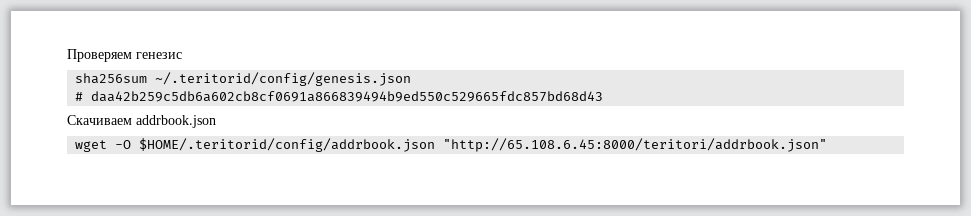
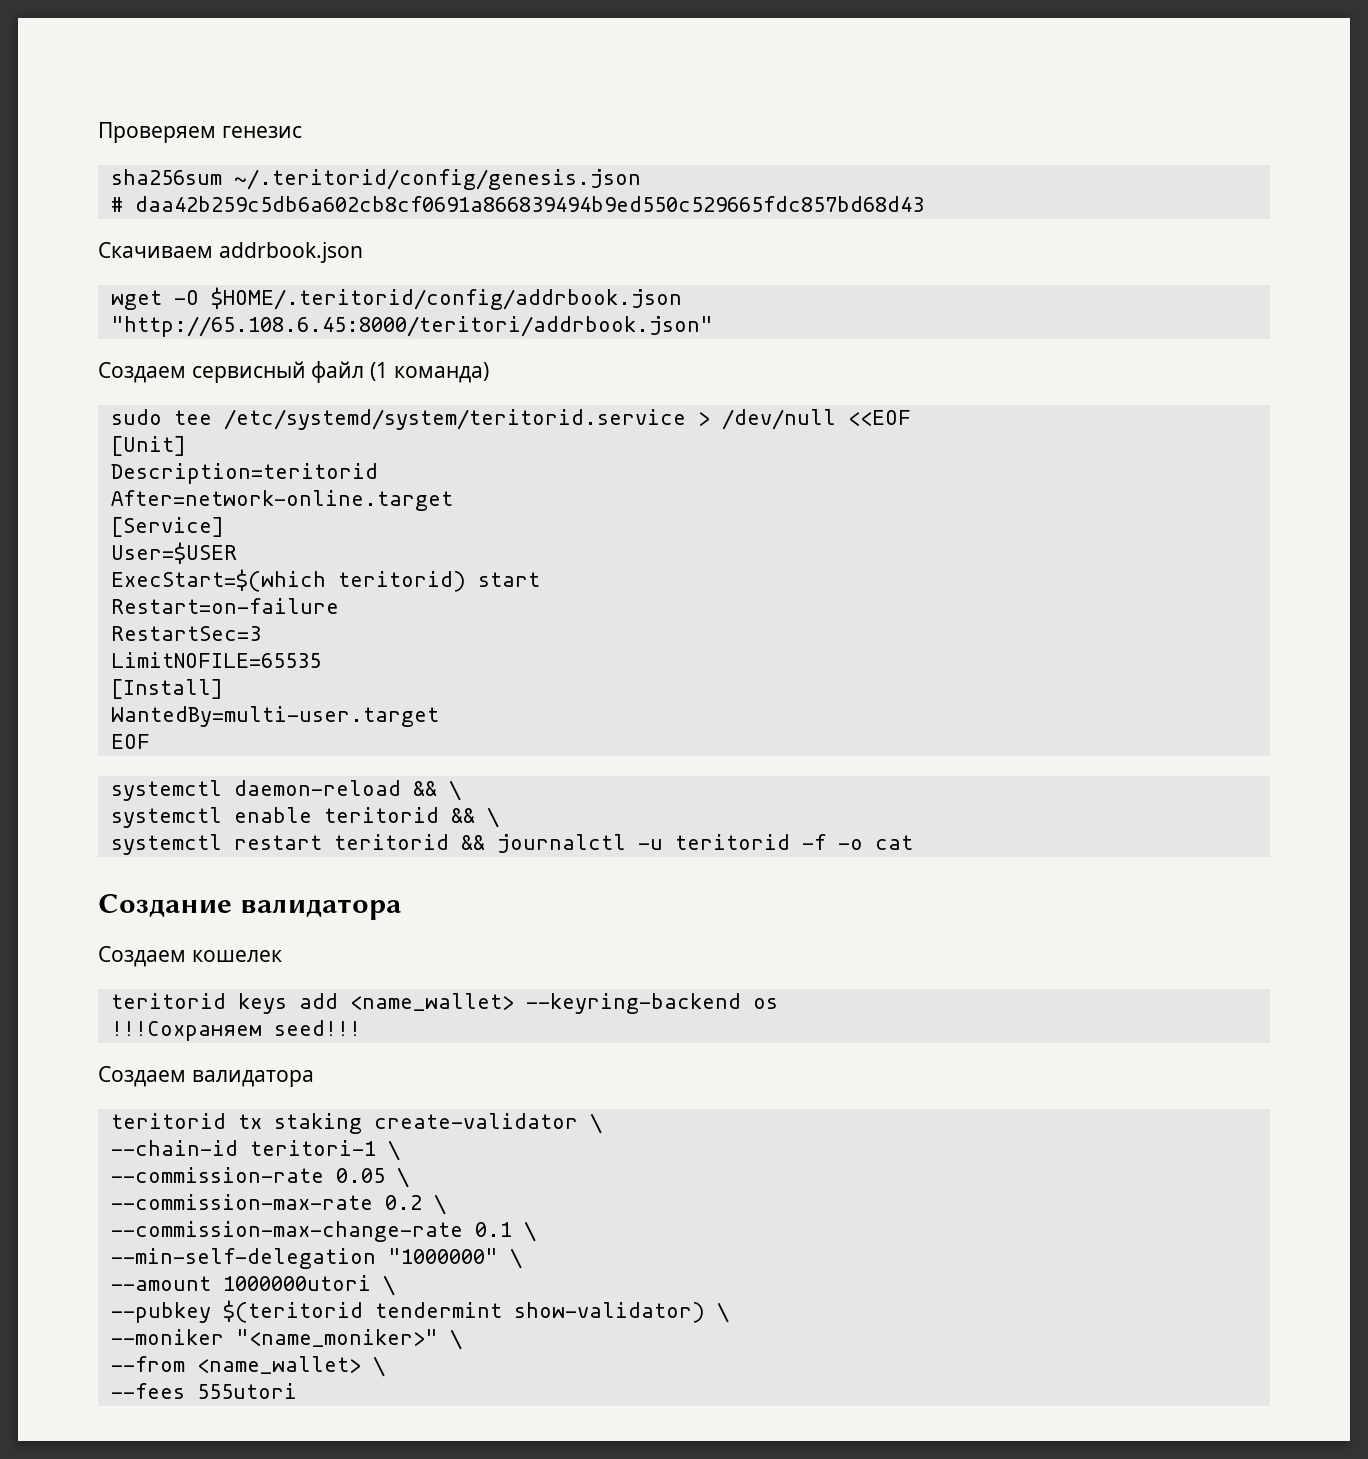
(828, 145) none -> [98,361,489,383] [110,409,911,430] [110,436,186,456] [110,463,378,484] [110,490,453,511] [110,517,224,537] [110,542,237,564] [110,569,540,592] [110,598,339,614] [110,626,261,641] [110,652,321,668] [110,679,223,699] [110,706,439,727] [110,734,150,749] [110,780,461,801] [110,807,499,828] [110,834,913,855] [98,894,401,920] [98,946,282,967] [110,993,778,1014] [110,1020,361,1041] [98,1066,314,1087] [110,1113,602,1134] [110,1140,400,1161] [110,1167,409,1188] [110,1194,446,1215] [110,1221,536,1242] [110,1248,522,1269] [110,1275,395,1296] [110,1300,729,1323] [110,1329,462,1350] [110,1356,385,1377] [110,1383,297,1399] // Создаем сервисный файл (1 команда) // sudo tee /etc/systemd/system/teritorid.service > /dev/null <<EOF // [Unit] // Description=teritorid // After=network-online.target // [Service] // User=$USER // ExecStart=$(which teritorid) start // Restart=on-failure // RestartSec=3 // LimitNOFILE=65535 // [Install] // WantedBy=multi-user.target // EOF // systemctl daemon-reload && \ // systemctl enable teritorid && \ // systemctl restart teritorid && journalctl -u teritorid -f -o cat // Создание валидатора // Создаем кошелек // teritorid keys add <name_wallet> --keyring-backend os // !!!Сохраняем seed!!! // Создаем валидатора // teritorid tx staking create-validator \ // --chain-id teritori-1 \ // --commission-rate 0.05 \ // --commission-max-rate 0.2 \ // --commission-max-change-rate 0.1 \ // --min-self-delegation "1000000" \ // --amount 1000000utori \ // --pubkey $(teritorid tendermint show-validator) \ // --moniker "<name_moniker>" \ // --from <name_wallet> \ // --fees 555utori

